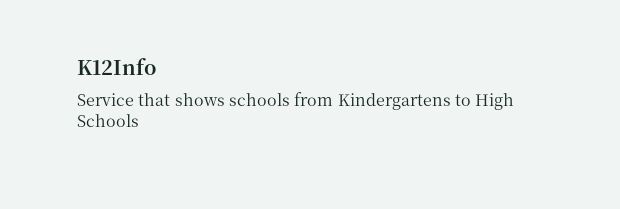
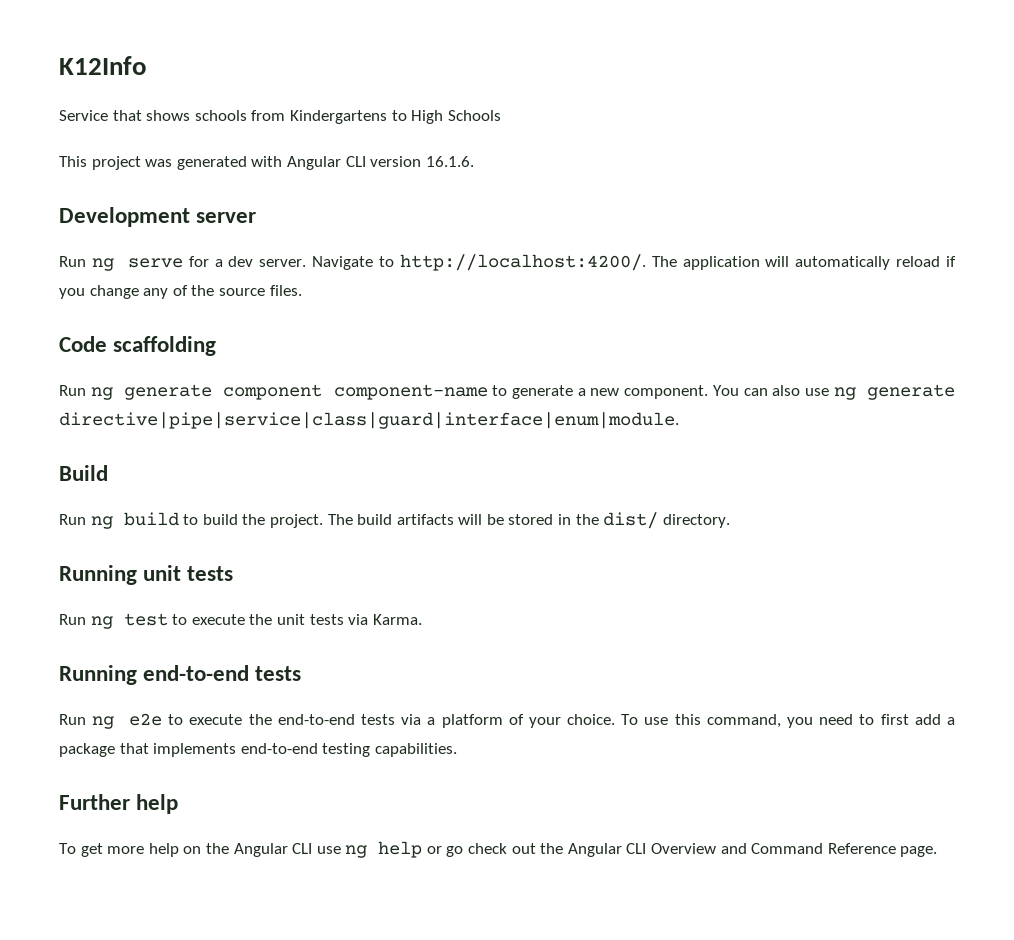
(139, 120) none -> [59,156,474,170] [59,207,257,227] [59,254,956,271] [59,285,302,299] [59,336,217,356] [59,384,955,400] [59,412,679,429] [59,465,108,481] [59,512,730,529] [59,565,234,585] [59,613,422,629] [59,665,302,685] [59,713,955,729] [59,743,457,757] [59,794,179,814] [59,841,938,858] // This project was generated with Angular CLI version 16.1.6. // Development server // Run ng serve for a dev server. Navigate to http://localhost:4200/. The application will automatically reload if you change any of the source files. // Code scaffolding // Run ng generate component component-name to generate a new component. You can also use ng generate directive|pipe|service|class|guard|interface|enum|module. // Build // Run ng build to build the project. The build artifacts will be stored in the dist/ directory. // Running unit tests // Run ng test to execute the unit tests via Karma. // Running end-to-end tests // Run ng e2e to execute the end-to-end tests via a platform of your choice. To use this command, you need to first add a package that implements end-to-end testing capabilities. // Further help // To get more help on the Angular CLI use ng help or go check out the Angular CLI Overview and Command Reference page.

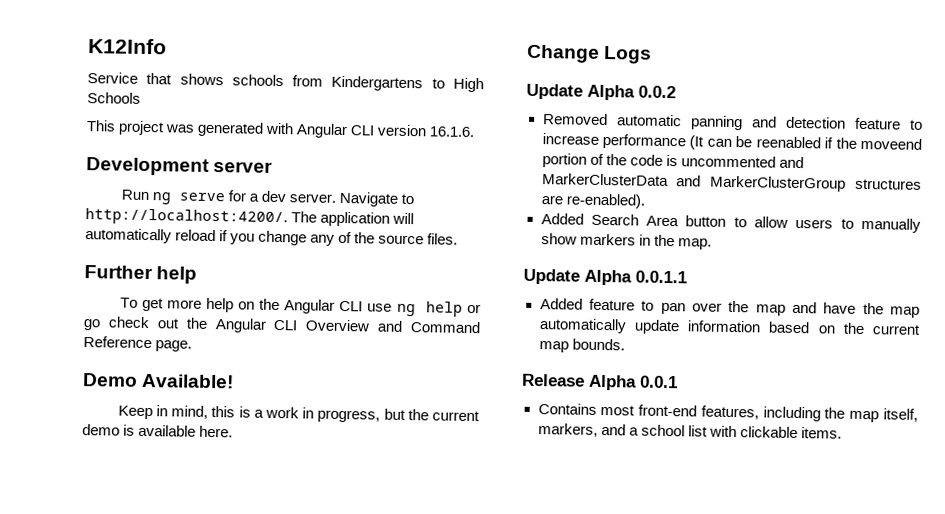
[59,336,217,356] [59,384,955,400] [59,412,679,429] [59,465,108,481] [59,512,730,529] [59,565,234,585] [59,613,422,629] [59,665,302,685] [59,713,955,729] [59,743,457,757] // Code scaffolding // Run ng generate component component-name to generate a new component. You can also use ng generate directive|pipe|service|class|guard|interface|enum|module. // Build // Run ng build to build the project. The build artifacts will be stored in the dist/ directory. // Running unit tests // Run ng test to execute the unit tests via Karma. // Running end-to-end tests // Run ng e2e to execute the end-to-end tests via a platform of your choice. To use this command, you need to first add a package that implements end-to-end testing capabilities. -> (459, 239) none
(938, 851) none -> [82,373,235,389] [117,405,480,423] [82,424,234,438] [527,44,653,64] [526,83,676,101] [542,113,923,131] [541,133,922,150] [541,153,804,169] [541,173,922,192] [540,193,645,209] [540,213,921,233] [540,233,712,250] [523,268,687,286] [539,298,920,318] [538,318,921,335] [538,338,625,353] [522,373,678,391] [537,403,918,423] [537,423,842,439] // Demo Available! // Keep in mind, this is a work in progress, but the current demo is available here. // Change Logs // Update Alpha 0.0.2 // Removed automatic panning and detection feature to increase performance (It can be reenabled if the moveend portion of the code is uncommented and MarkerClusterData and MarkerClusterGroup structures are re-enabled). // Added Search Area button to allow users to manually show markers in the map. // Update Alpha 0.0.1.1 // Added feature to pan over the map and have the map automatically update information based on the current map bounds. // Release Alpha 0.0.1 // Contains most front-end features, including the map itself, markers, and a school list with clickable items.

